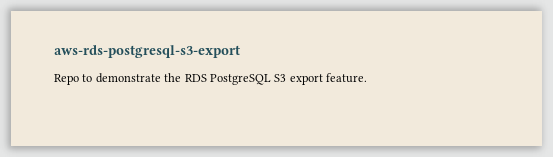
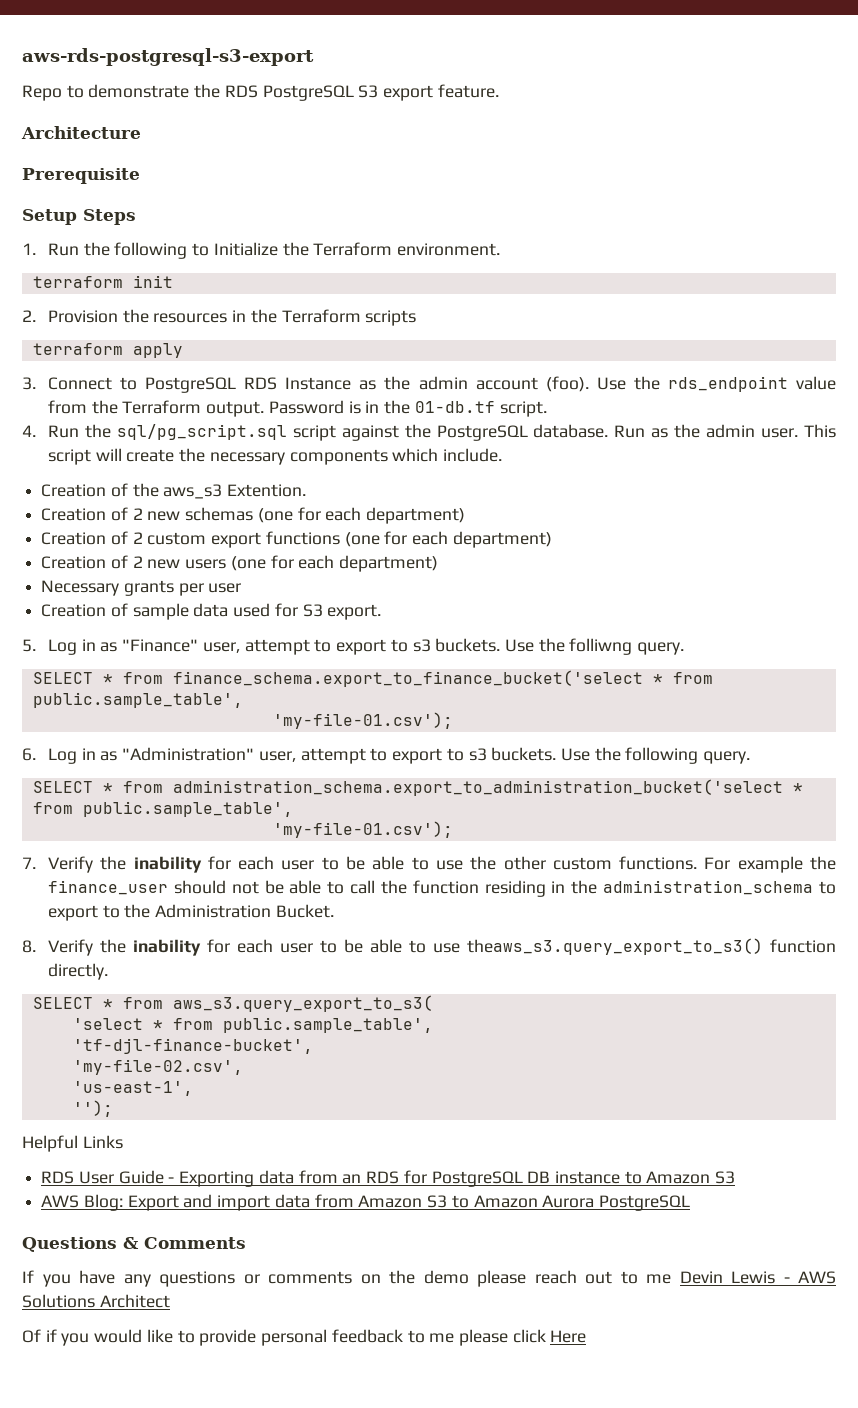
(367, 78) none -> [21,126,141,139] [22,168,140,184] [22,209,136,225] [22,242,501,259] [32,275,173,288] [22,309,417,326] [32,343,183,358] [22,376,837,393] [48,400,547,417] [22,424,837,441] [48,448,503,465] [41,483,307,499] [41,507,466,524] [41,531,552,548] [41,555,439,572] [41,580,242,596] [41,603,382,620] [22,638,685,655] [32,670,713,687] [32,692,243,708] [272,712,453,729] [22,747,751,764] [32,779,803,796] [32,801,293,817] [272,821,453,838] [22,856,836,873] [48,880,836,897] [48,904,334,921] [22,938,837,956] [48,963,109,980] [32,995,433,1012] [72,1017,433,1033] [72,1038,313,1054] [72,1059,243,1075] [72,1081,193,1096] [72,1100,113,1117] [22,1135,123,1152] [41,1170,736,1187] [41,1194,690,1211] [22,1237,246,1252] [22,1270,836,1287] [22,1294,170,1308] [22,1329,587,1346] // Architecture // Prerequisite // Setup Steps // 1. Run the following to Initialize the Terraform environment. // terraform init // 2. Provision the resources in the Terraform scripts // terraform apply // 3. Connect to PostgreSQL RDS Instance as the admin account (foo). Use the rds_endpoint value from the Terraform output. Password is in the 01-db.tf script. // 4. Run the sql/pg_script.sql script against the PostgreSQL database. Run as the admin user. This script will create the necessary components which include. // Creation of the aws_s3 Extention. // Creation of 2 new schemas (one for each department) // Creation of 2 custom export functions (one for each department) // Creation of 2 new users (one for each department) // Necessary grants per user // Creation of sample data used for S3 export. // 5. Log in as "Finance" user, attempt to export to s3 buckets. Use the folliwng query. // SELECT * from finance_schema.export_to_finance_bucket('select * from public.sample_table', // 'my-file-01.csv'); // 6. Log in as "Administration" user, attempt to export to s3 buckets. Use the following query. // SELECT * from administration_schema.export_to_administration_bucket('select * from public.sample_table', // 'my-file-01.csv'); // 7. Verify the inability for each user to be able to use the other custom functions. For example the finance_user should not be able to call the function residing in the administration_schema to export to the Administration Bucket. // 8. Verify the inability for each user to be able to use theaws_s3.query_export_to_s3() function directly. // SELECT * from aws_s3.query_export_to_s3( // 'select * from public.sample_table', // 'tf-djl-finance-bucket', // 'my-file-02.csv', // 'us-east-1', // ''); // Helpful Links // RDS User Guide - Exporting data from an RDS for PostgreSQL DB instance to Amazon S3 // AWS Blog: Export and import data from Amazon S3 to Amazon Aurora PostgreSQL // Questions & Comments // If you have any questions or comments on the demo please reach out to me Devin Lewis - AWS Solutions Architect // Of if you would like to provide personal feedback to me please click Here

